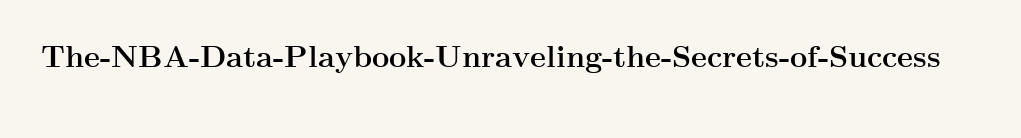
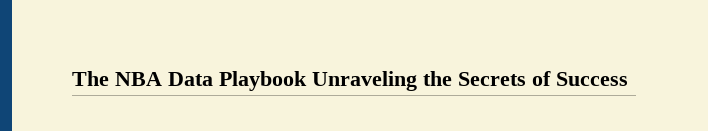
[41,46,941,73] The-NBA-Data-Playbook-Unraveling-the-Secrets-of-Success -> [72,71,628,91] The NBA Data Playbook Unraveling the Secrets of Success

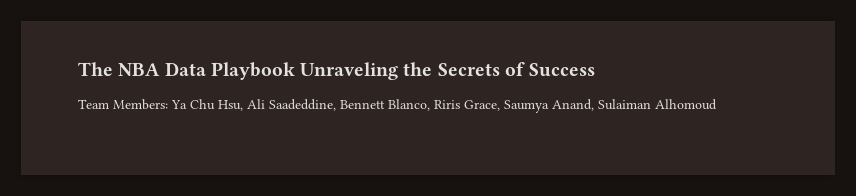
(628, 79) none -> [78,99,717,113] // Team Members: Ya Chu Hsu, Ali Saadeddine, Bennett Blanco, Riris Grace, Saumya Anand, Sulaiman Alhomoud

